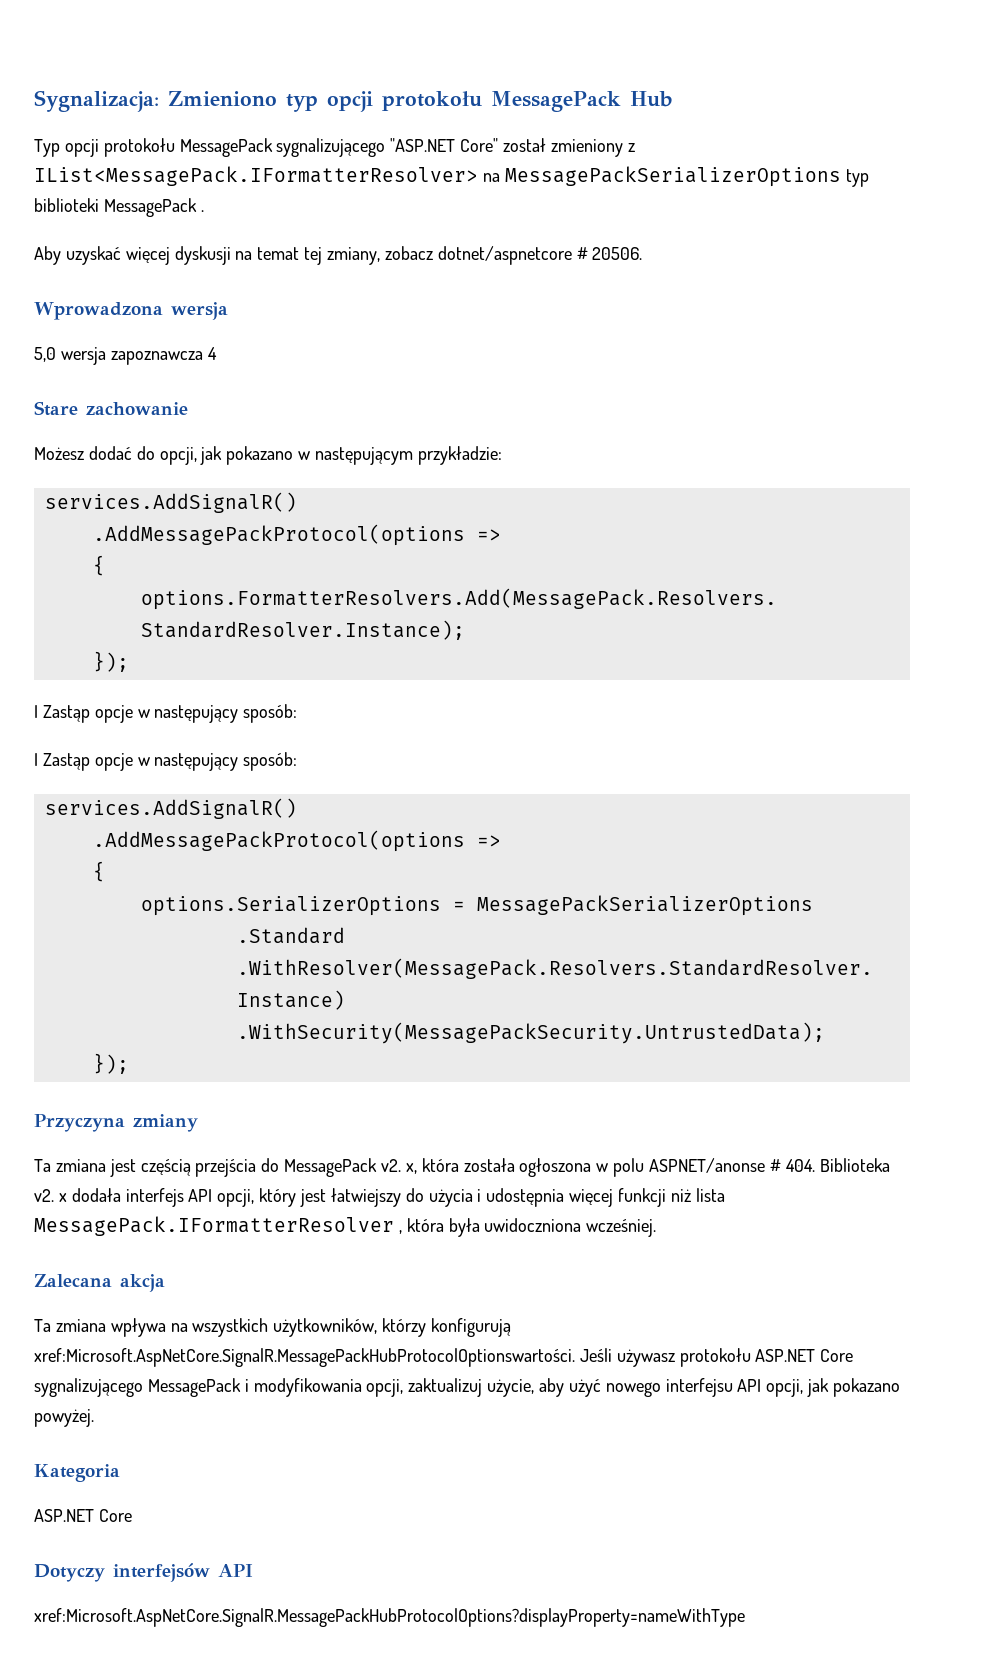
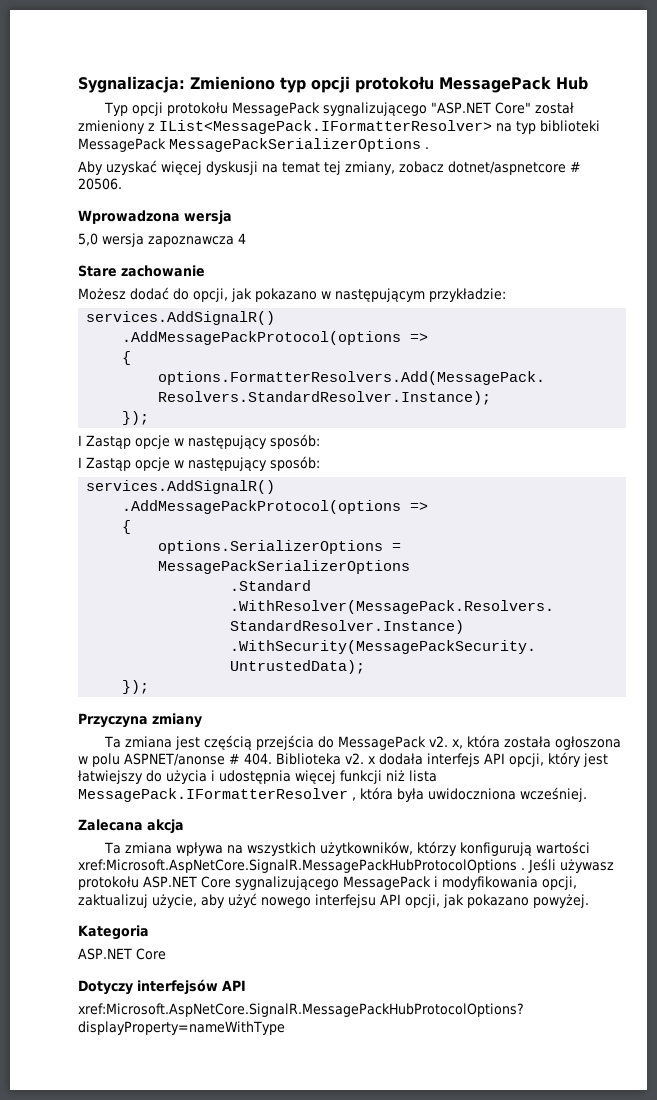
[504,166,841,187] MessagePackSerializerOptions -> (512, 127) none
(197, 207) none -> [169,138,421,152] MessagePackSerializerOptions
[34,1348,575,1367] xref:Microsoft.AspNetCore.SignalR.MessagePackHubProtocolOptionswartości. -> [535,841,590,854] [78,859,525,873] wartości xref:Microsoft.AspNetCore.SignalR.MessagePackHubProtocolOptions .

